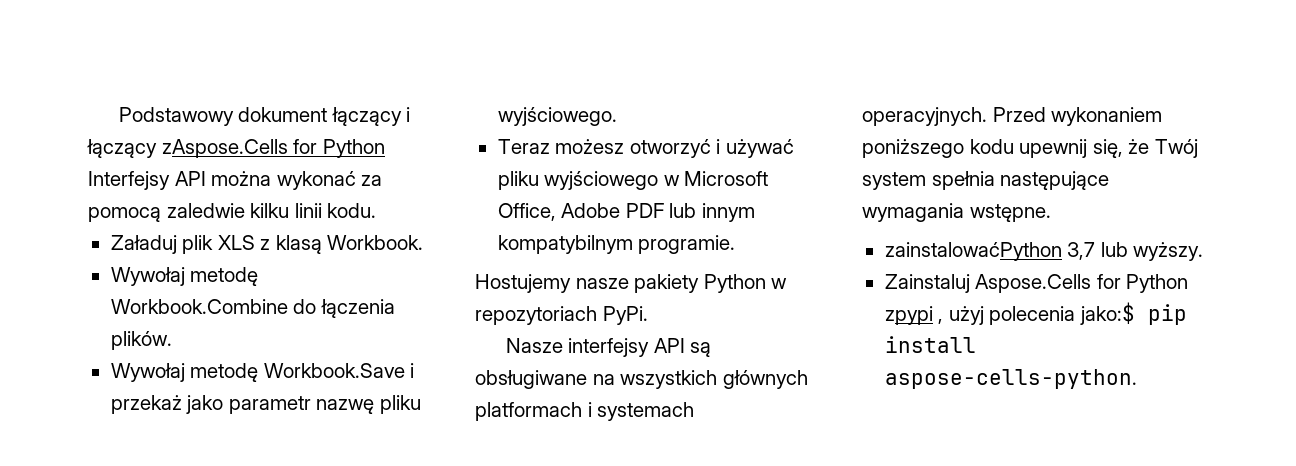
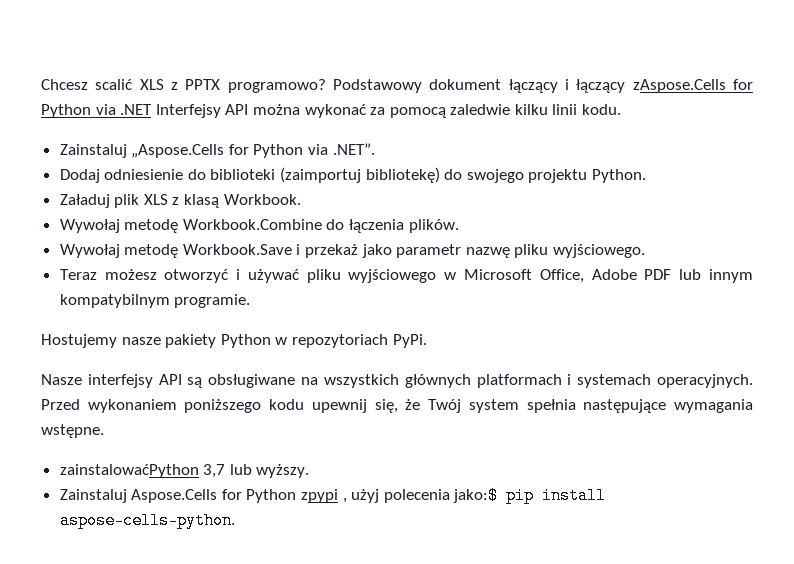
(118, 116) none -> [41,79,326,93] Chcesz scalić XLS z PPTX programowo?
(385, 148) none -> [95,104,153,115] via .NET
(377, 210) none -> [59,143,375,158] [59,167,647,183] // Zainstaluj „Aspose.Cells for Python via .NET”. // Dodaj odniesienie do biblioteki (zaimportuj bibliotekę) do swojego projektu Python.

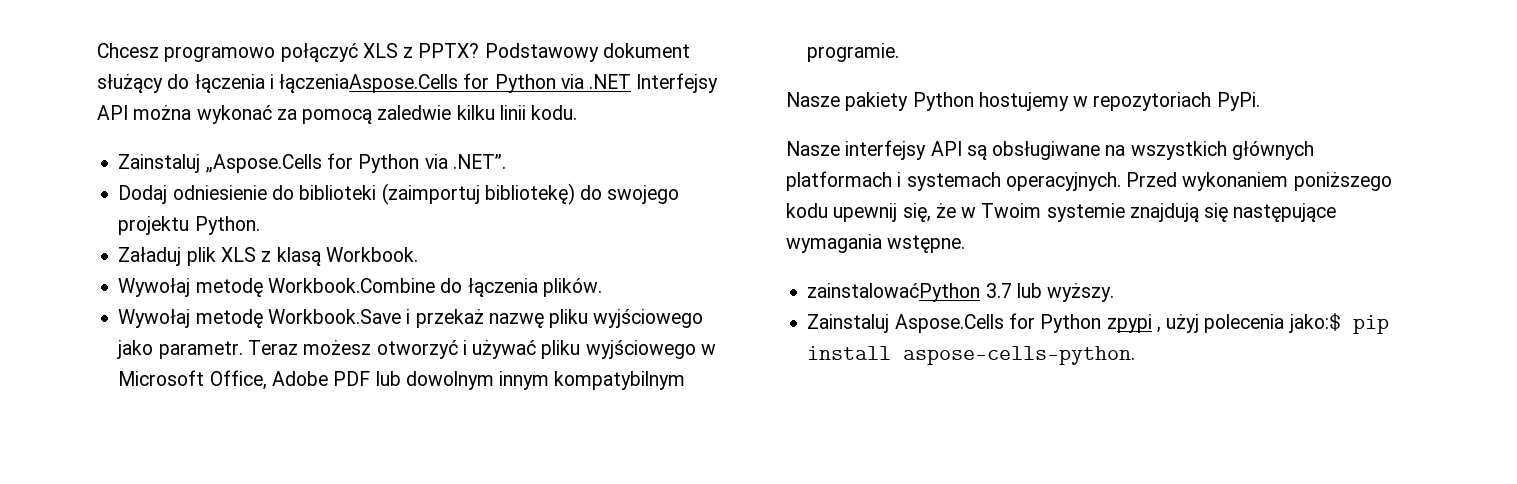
[95,79,726,93] scalić XLS z PPTX programowo? Podstawowy dokument łączący i łączący zAspose.Cells -> [164,43,690,62] [97,74,459,93] programowo połączyć XLS z PPTX? Podstawowy dokument służący do łączenia i łączeniaAspose.Cells
[361,244,646,258] jako parametr nazwę pliku wyjściowego. // -> [488,309,704,328] [117,340,243,359] nazwę pliku wyjściowego jako parametr.
(702, 274) none -> [405,371,494,390] dowolnym
[41,334,161,348] Hostujemy nasze -> [786,92,840,107] Nasze
(271, 341) none -> [978,92,1069,111] hostujemy
[428,399,576,413] Twój system spełnia -> [961,203,1229,222] w Twoim systemie znajdują się
[203,464,226,478] 3,7 -> [985,283,1012,298] 3.7

